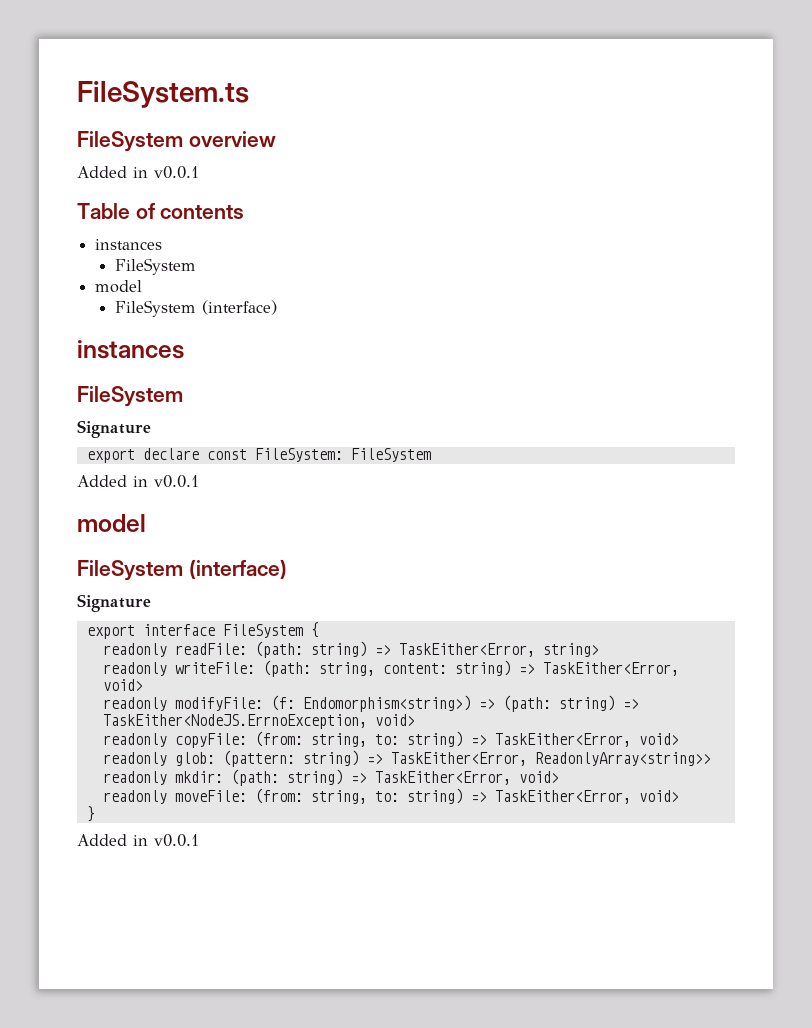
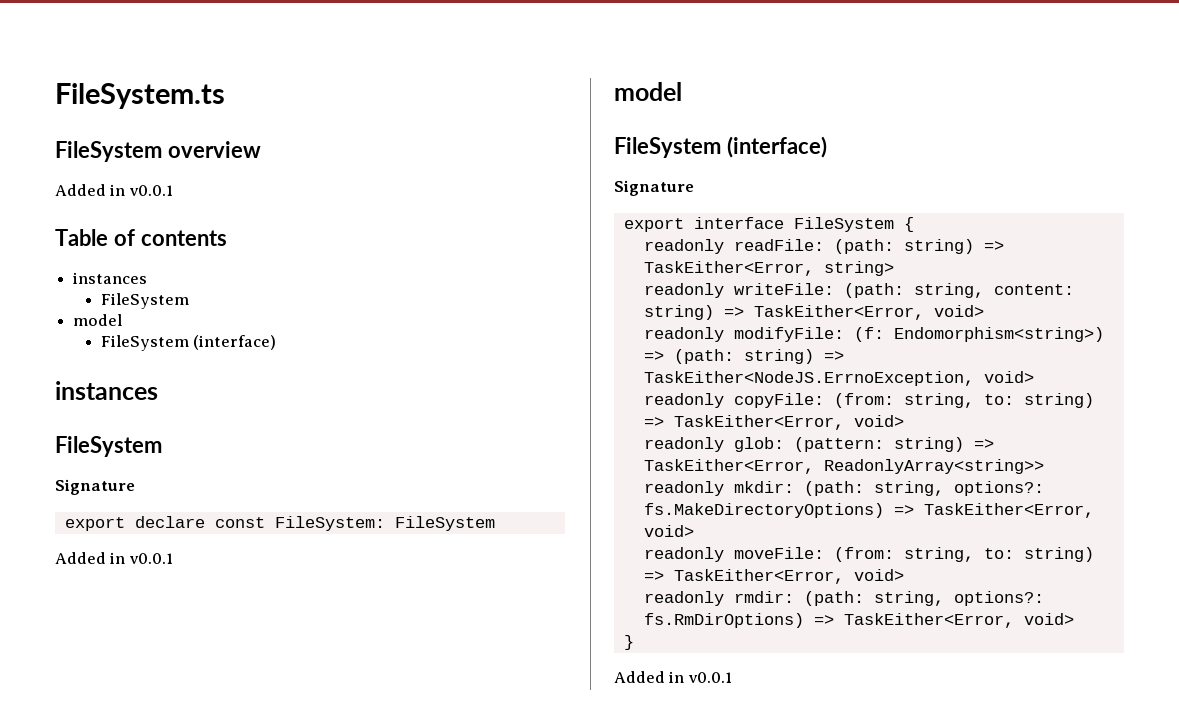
[286,769,343,785] string) -> [873,481,1044,496] [643,503,884,518] string, options?: fs.MakeDirectoryOptions)
(679, 796) none -> [643,591,1044,606] [643,613,1074,628] // readonly rmdir: (path: string, options?: fs.RmDirOptions) => TaskEither<Error, void>

